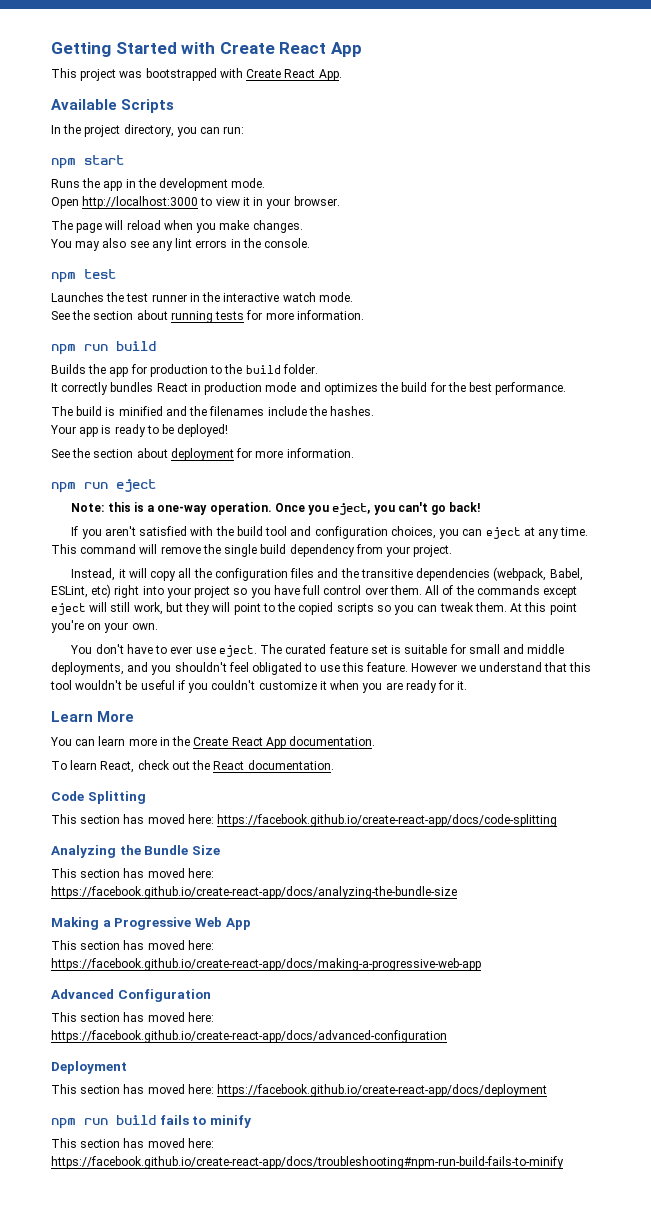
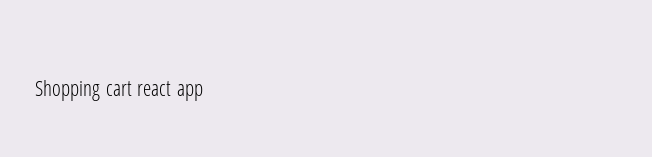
[51,42,362,57] [51,68,342,81] [51,99,175,113] [51,124,245,137] [51,155,124,169] [51,178,266,191] [51,196,340,209] [51,220,303,233] [50,238,311,251] [51,269,116,283] [51,292,353,302] [51,310,364,323] [51,341,156,355] [51,364,318,377] [51,382,567,395] [51,406,375,416] [50,424,229,437] [51,448,354,461] [51,479,156,493] [71,502,481,515] [71,526,589,539] [51,544,453,557] [71,567,583,581] [51,584,578,598] [51,602,577,615] [51,620,158,633] [70,644,565,657] [51,662,592,675] [50,680,468,693] [51,711,135,722] [50,736,376,749] [51,760,334,773] [51,791,146,804] [51,814,558,827] [51,845,220,858] [51,868,214,878] [51,886,457,899] [51,917,251,930] [51,940,214,950] [51,958,481,971] [51,989,211,1002] [51,1012,214,1022] [51,1030,447,1043] [51,1061,127,1074] [51,1084,548,1097] [51,1115,251,1129] [51,1138,214,1148] [51,1156,564,1169] Getting Started with Create React App // This project was bootstrapped with Create React App. // Available Scripts // In the project directory, you can run: // npm start // Runs the app in the development mode. // Open http://localhost:3000 to view it in your browser. // The page will reload when you make changes. // You may also see any lint errors in the console. // npm test // Launches the test runner in the interactive watch mode. // See the section about running tests for more information. // npm run build // Builds the app for production to the build folder. // It correctly bundles React in production mode and optimizes the build for the best performance. // The build is minified and the filenames include the hashes. // Your app is ready to be deployed! // See the section about deployment for more information. // npm run eject // Note: this is a one-way operation. Once you eject, you can't go back! // If you aren't satisfied with the build tool and configuration choices, you can eject at any time. This command will remove the single build dependency from your project. // Instead, it will copy all the configuration files and the transitive dependencies (webpack, Babel, ESLint, etc) right into your project so you have full control over them. All of the commands except eject will still work, but they will point to the copied scripts so you can tweak them. At this point you're on your own. // You don't have to ever use eject. The curated feature set is suitable for small and middle deployments, and you shouldn't feel obligated to use this feature. However we understand that this tool wouldn't be useful if you couldn't customize it when you are ready for it. // Learn More // You can learn more in the Create React App documentation. // To learn React, check out the React documentation. // Code Splitting // This section has moved here: https://facebook.github.io/create-react-app/docs/code-splitting // Analyzing the Bundle Size // This section has moved here: https://facebook.github.io/create-react-app/docs/analyzing-the-bundle-size // Making a Progressive Web App // This section has moved here: https://facebook.github.io/create-react-app/docs/making-a-progressive-web-app // Advanced Configuration // This section has moved here: https://facebook.github.io/create-react-app/docs/advanced-configuration // Deployment // This section has moved here: https://facebook.github.io/create-react-app/docs/deployment // npm run build fails to minify // This section has moved here: https://facebook.github.io/create-react-app/docs/troubleshooting#npm-run-build-fails-to-minify -> [35,80,204,101] Shopping cart react app

